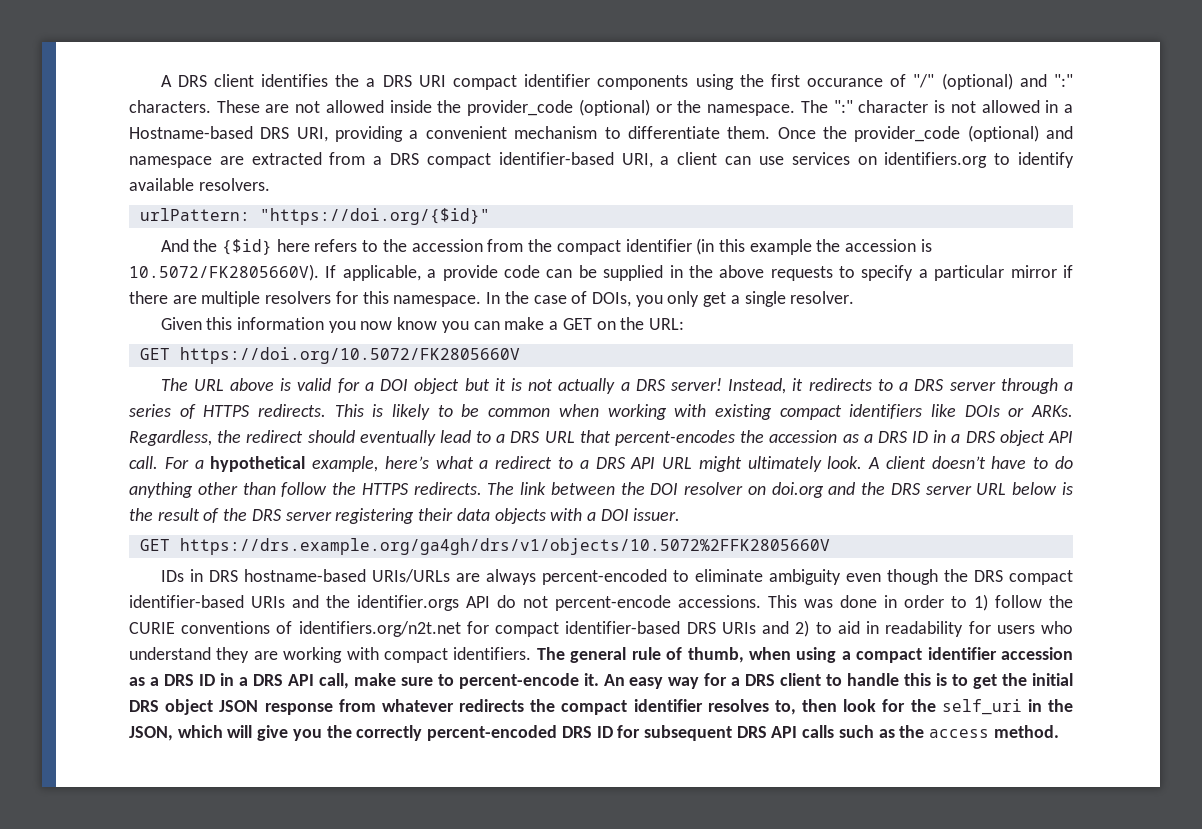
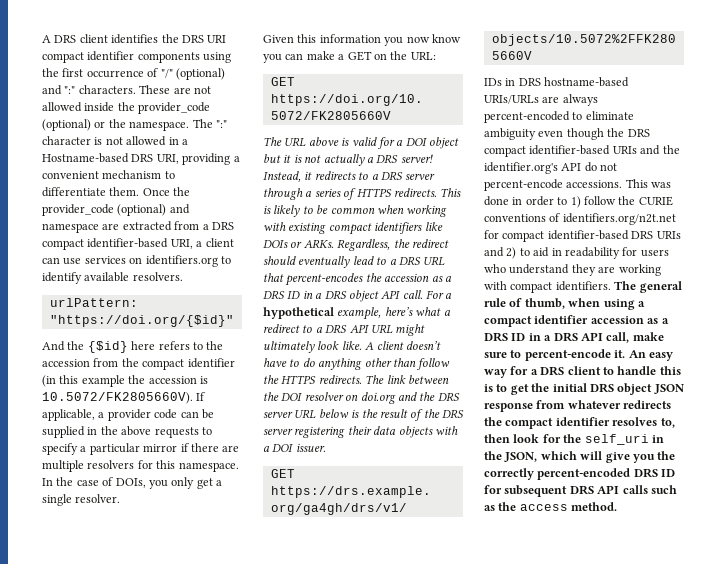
[366,78,376,87] a -> (179, 38) none
[807,78,884,87] occurance -> [86,70,144,78] occurrence
[442,265,498,281] provide -> [107,409,151,421] provider
[827,456,863,469] look. -> [317,341,362,350] look like.
[357,595,459,611] identifier.orgs -> [484,162,558,174] identifier.org's

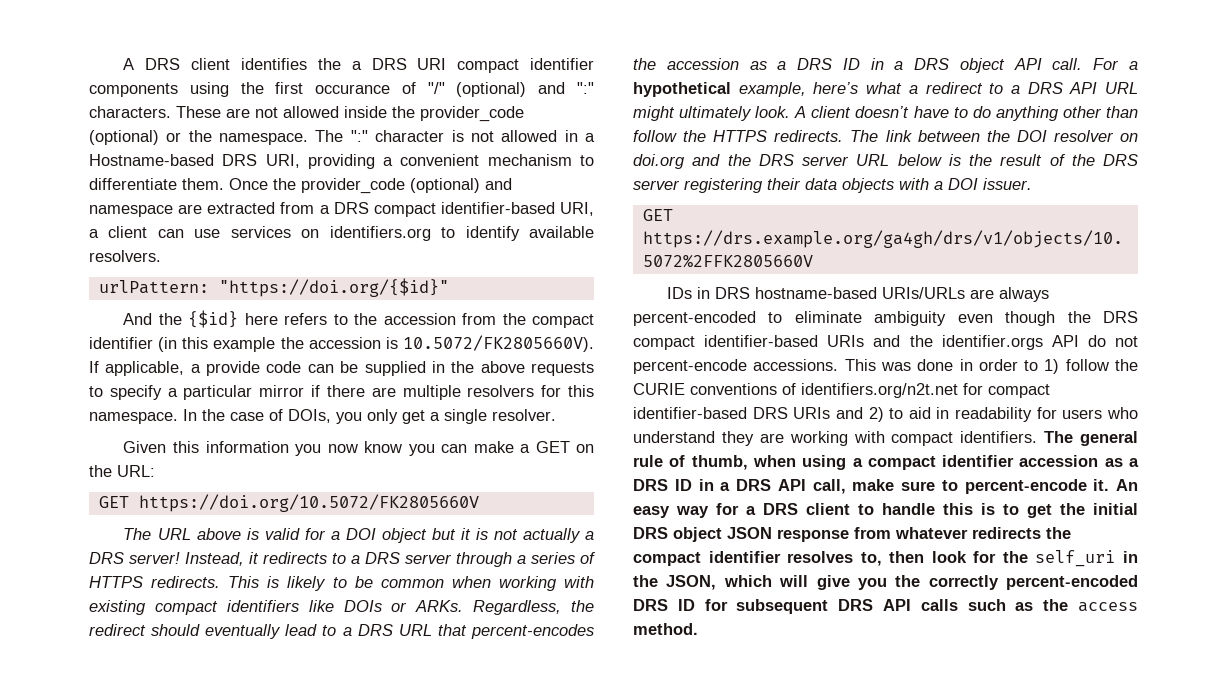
(179, 38) none -> [351,61,362,70] a
[86,70,144,78] occurrence -> [315,84,391,94] occurance
[107,409,151,421] provider -> [206,361,261,376] provide
[317,341,362,350] look like. -> [755,106,791,118] look.
[484,162,558,174] identifier.org's -> [941,335,1043,350] identifier.orgs

